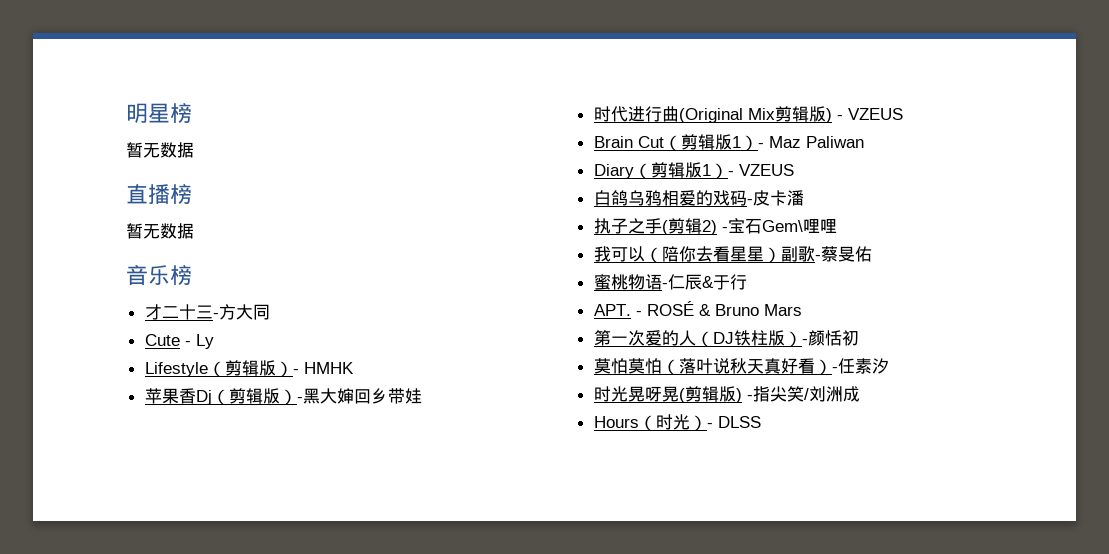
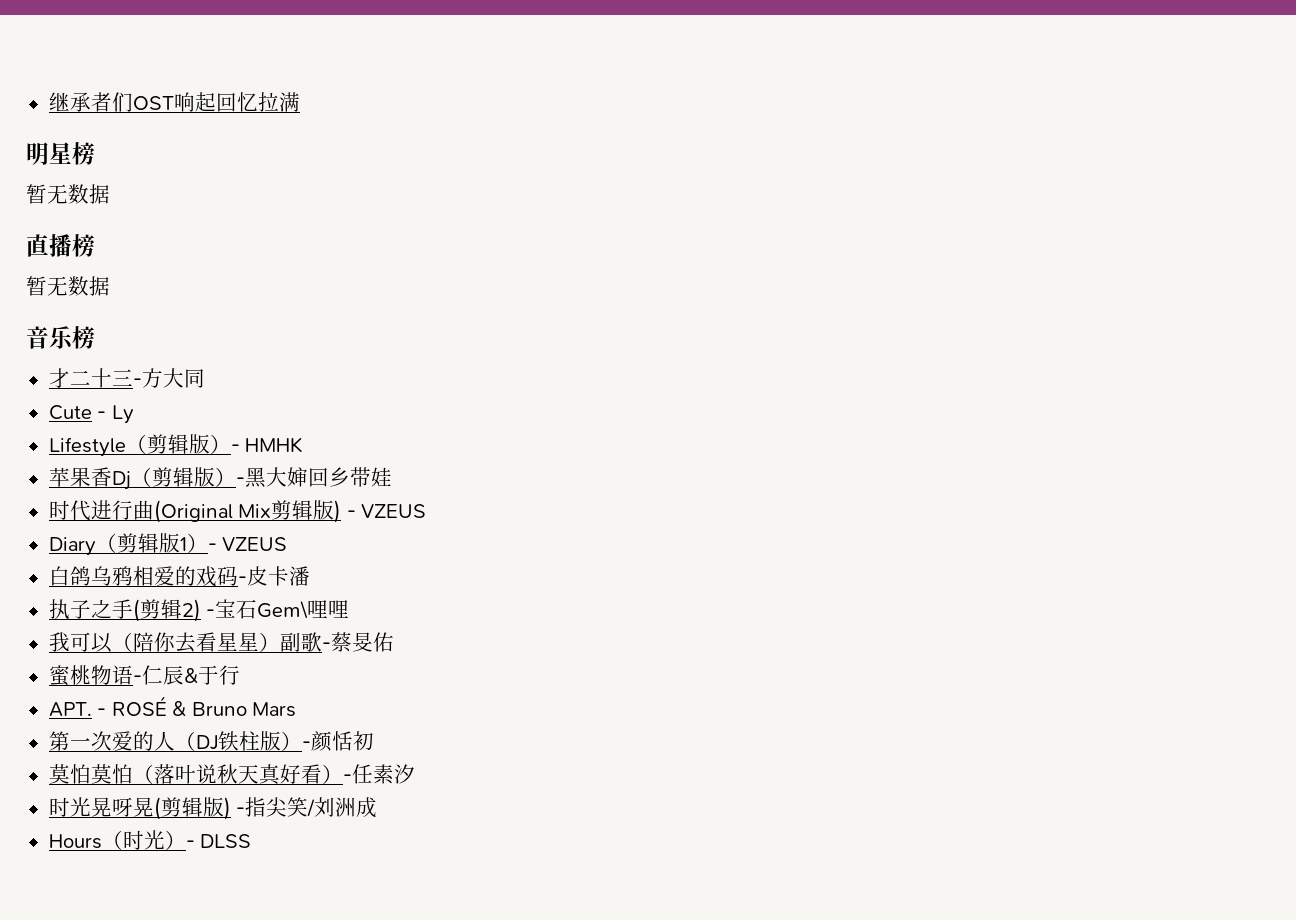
(126, 113) none -> [48,92,300,112] 继承者们OST响起回忆拉满 //
[593,134,864,151] // Brain Cut（剪辑版1）- Maz Paliwan -> (427, 511) none

